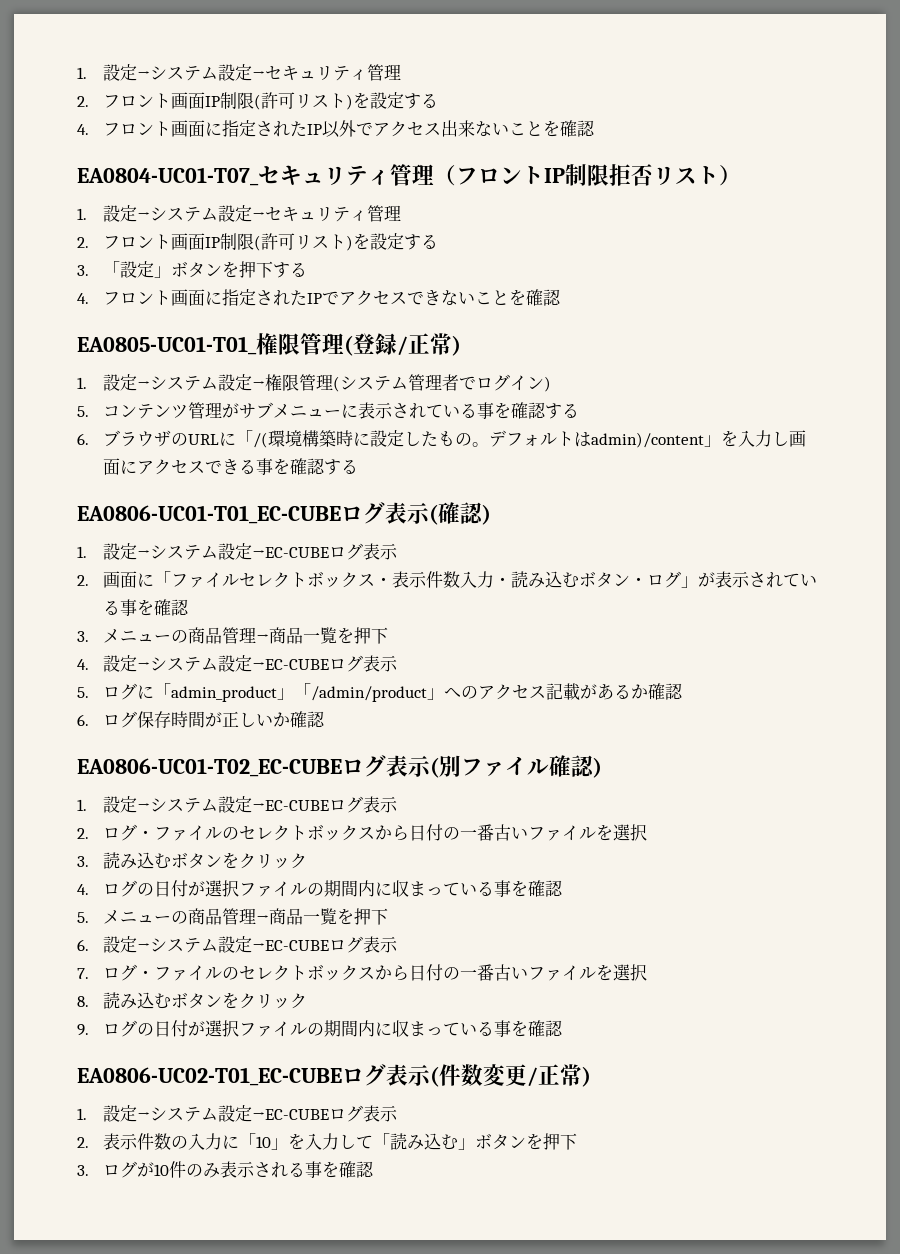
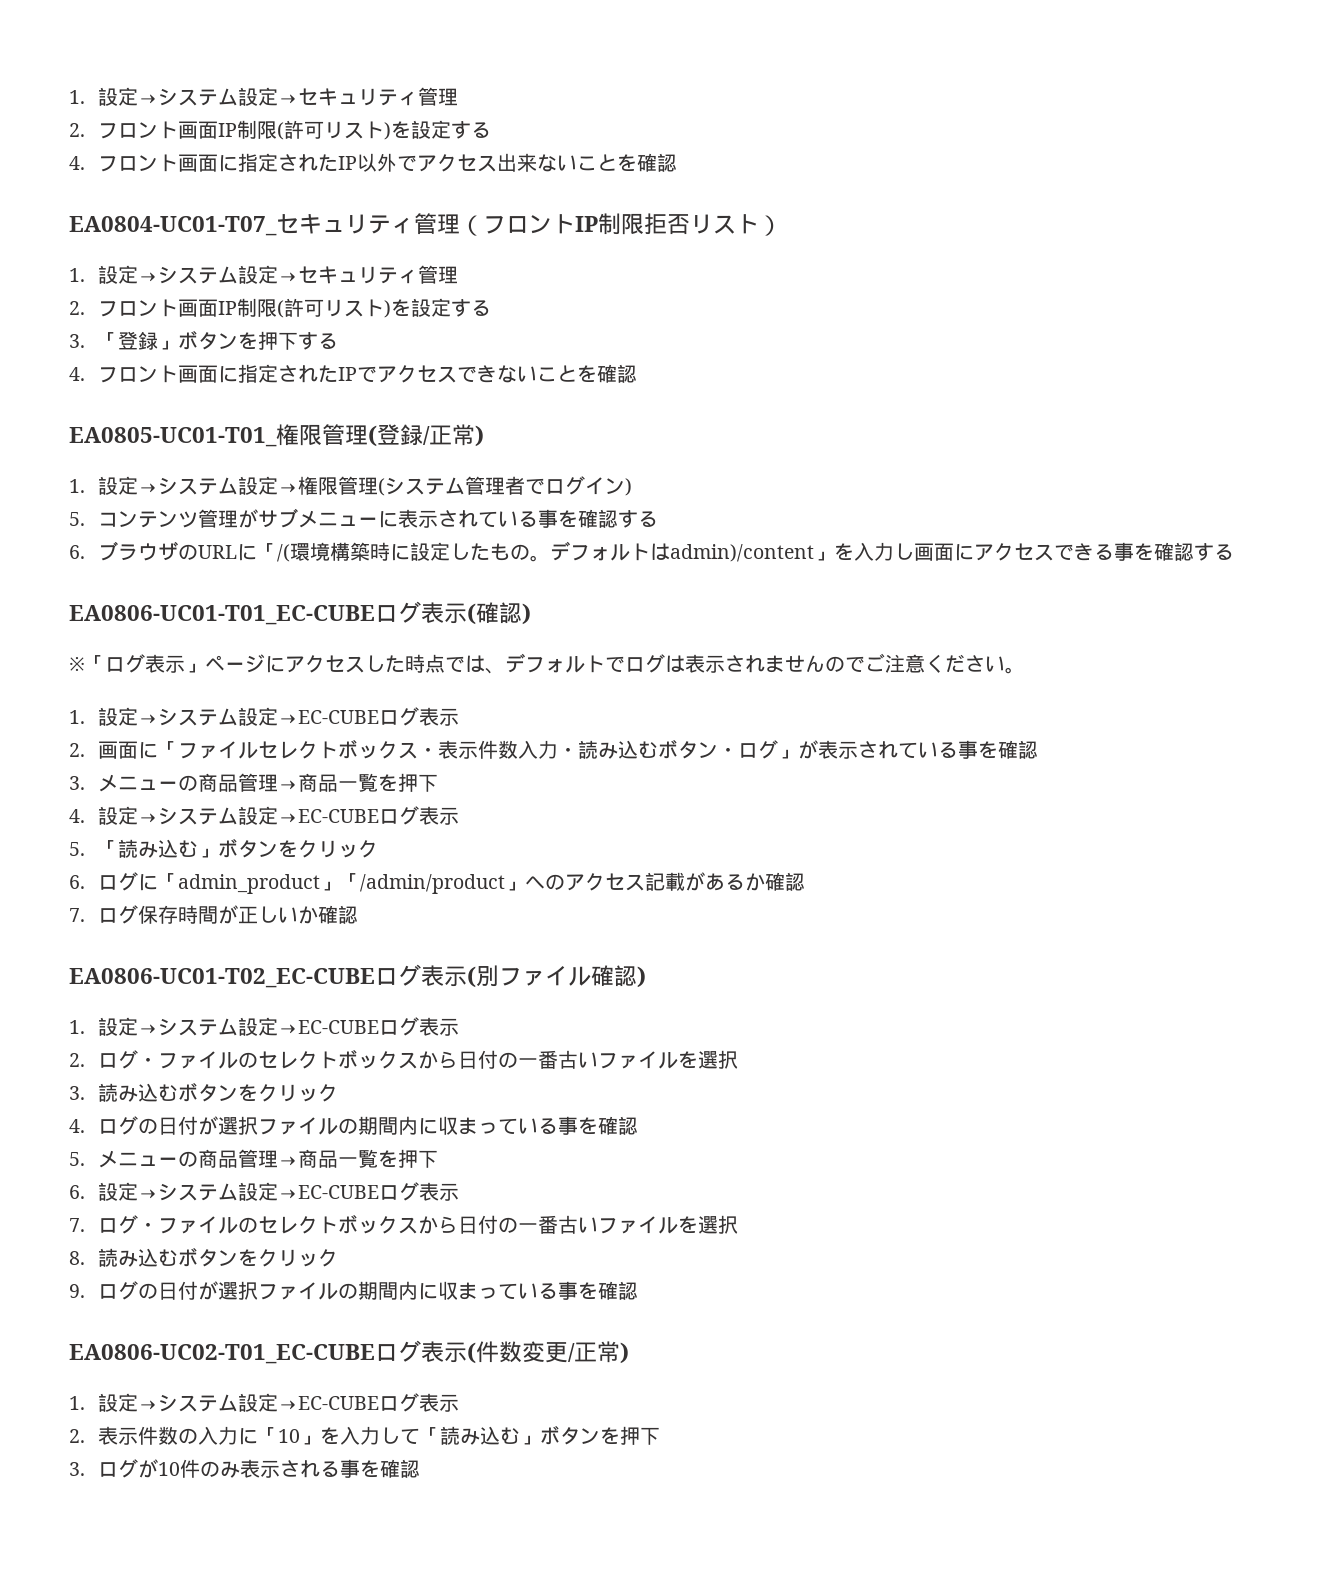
[120,261,155,278] 設定 -> [117,331,158,350] 登録
(491, 514) none -> [69,653,1025,674] // ※「ログ表示」ページにアクセスした時点では、デフォルトでログは表示されませんのでご注意ください。
(89, 692) none -> [97,838,378,858] [69,875,85,889] 「読み込む」ボタンをクリック // 6.
[77,714,89,726] 6. -> [69,908,85,922] 7.

